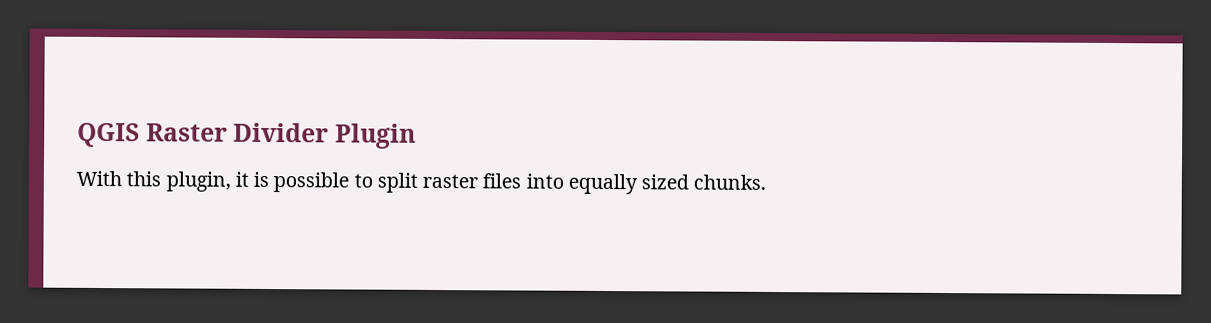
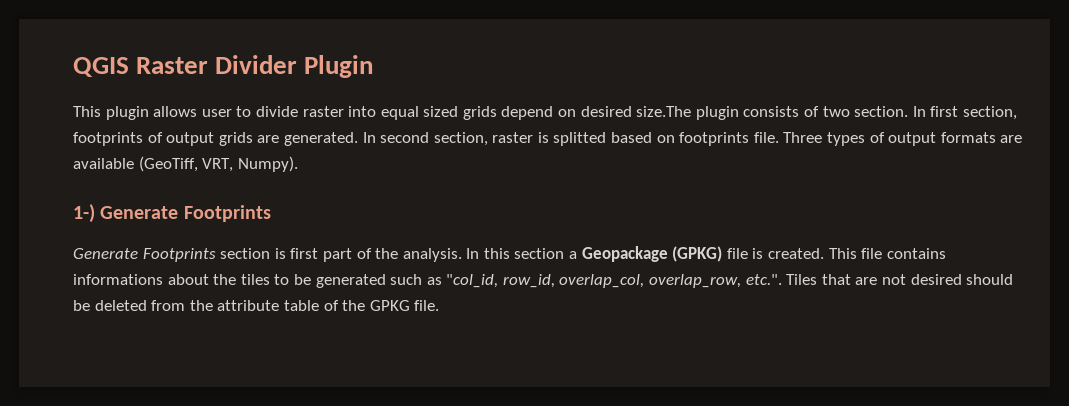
[76,170,767,195] With this plugin, it is possible to split raster files into equally sized chunks. -> [73,106,1017,120] [73,132,1023,146] [73,156,298,172] [73,204,271,223] [73,246,946,262] [73,274,1014,288] [73,300,440,311] This plugin allows user to divide raster into equal sized grids depend on desired size.The plugin consists of two section. In first section, footprints of output grids are generated. In second section, raster is splitted based on footprints file. Three types of output formats are available (GeoTiff, VRT, Numpy). // 1-) Generate Footprints // Generate Footprints section is first part of the analysis. In this section a Geopackage (GPKG) file is created. This file contains informations about the tiles to be generated such as "col_id, row_id, overlap_col, overlap_row, etc.". Tiles that are not desired should be deleted from the attribute table of the GPKG file.

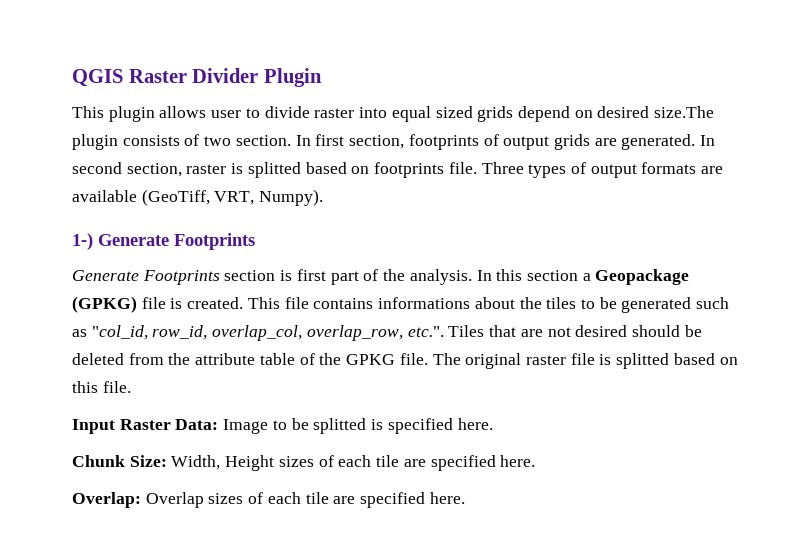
(440, 305) none -> [432,353,738,369] [72,381,131,393] [72,418,493,434] [72,455,536,471] [72,492,465,508] The original raster file is splitted based on this file. // Input Raster Data: Image to be splitted is specified here. // Chunk Size: Width, Height sizes of each tile are specified here. // Overlap: Overlap sizes of each tile are specified here.

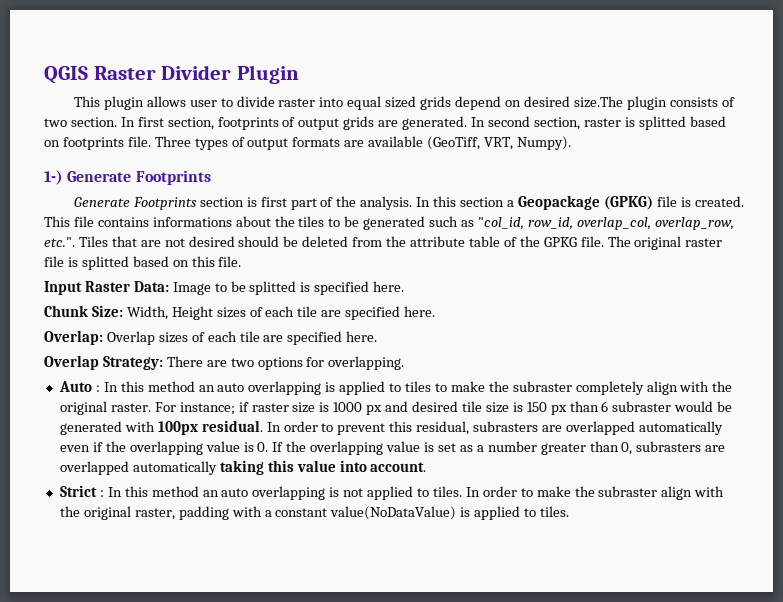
(465, 498) none -> [44,355,405,370] [58,381,733,395] [59,401,733,415] [59,420,723,435] [59,441,726,455] [59,460,427,475] [59,485,725,500] [59,506,570,520] // Overlap Strategy: There are two options for overlapping. // Auto : In this method an auto overlapping is applied to tiles to make the subraster completely align with the original raster. For instance; if raster size is 1000 px and desired tile size is 150 px than 6 subraster would be generated with 100px residual. In order to prevent this residual, subrasters are overlapped automatically even if the overlapping value is 0. If the overlapping value is set as a number greater than 0, subrasters are overlapped automatically taking this value into account. // Strict : In this method an auto overlapping is not applied to tiles. In order to make the subraster align with the original raster, padding with a constant value(NoDataValue) is applied to tiles.

